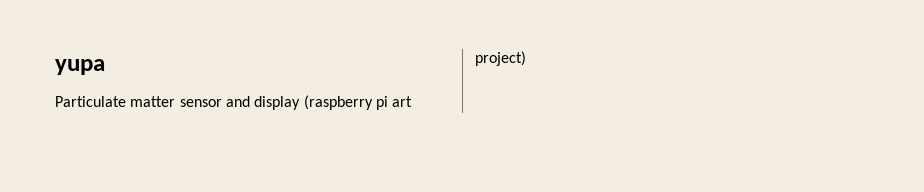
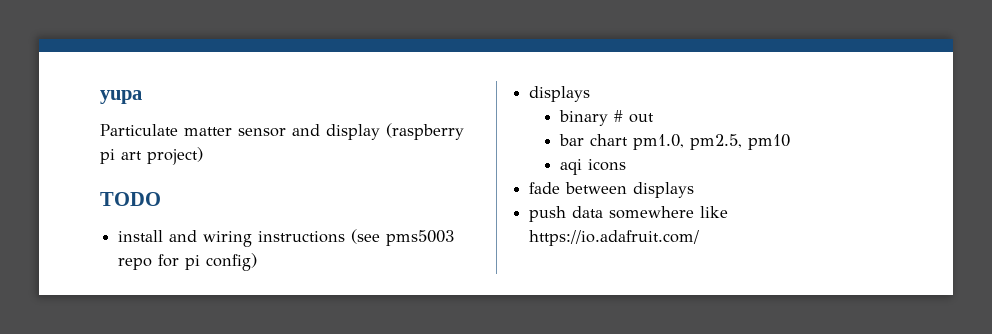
(526, 58) none -> [100,192,161,206] [118,229,455,247] [118,253,258,271] [529,86,591,102] [558,110,654,126] [558,134,790,150] [559,159,626,175] [529,182,695,198] [529,206,729,222] [529,230,700,246] // TODO // install and wiring instructions (see pms5003 repo for pi config) // displays // binary # out // bar chart pm1.0, pm2.5, pm10 // aqi icons // fade between displays // push data somewhere like https://io.adafruit.com/

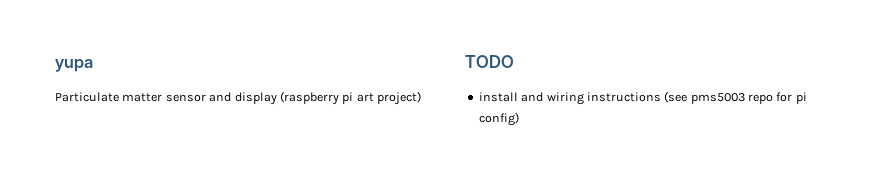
[529,86,591,102] [558,110,654,126] [558,134,790,150] [559,159,626,175] [529,182,695,198] [529,206,729,222] [529,230,700,246] // displays // binary # out // bar chart pm1.0, pm2.5, pm10 // aqi icons // fade between displays // push data somewhere like https://io.adafruit.com/ -> (519, 119) none

